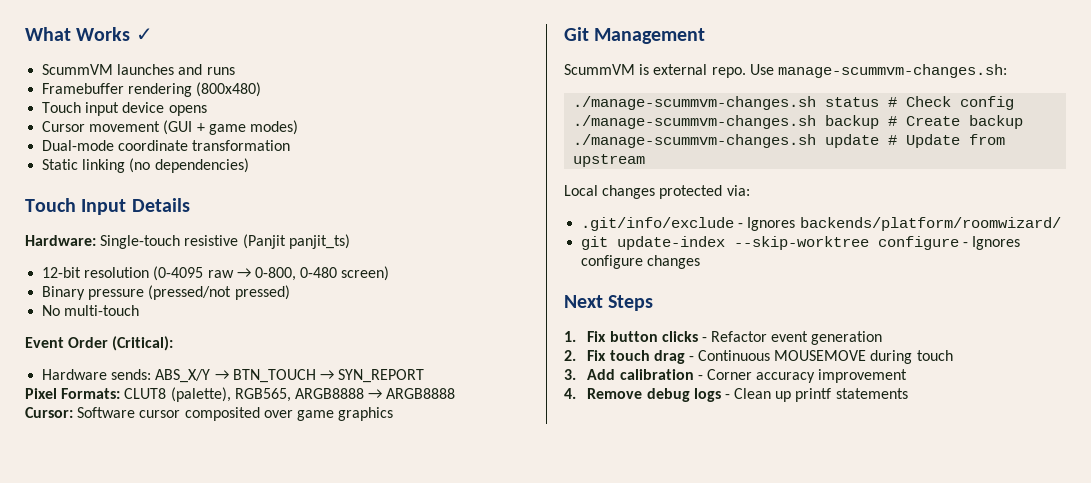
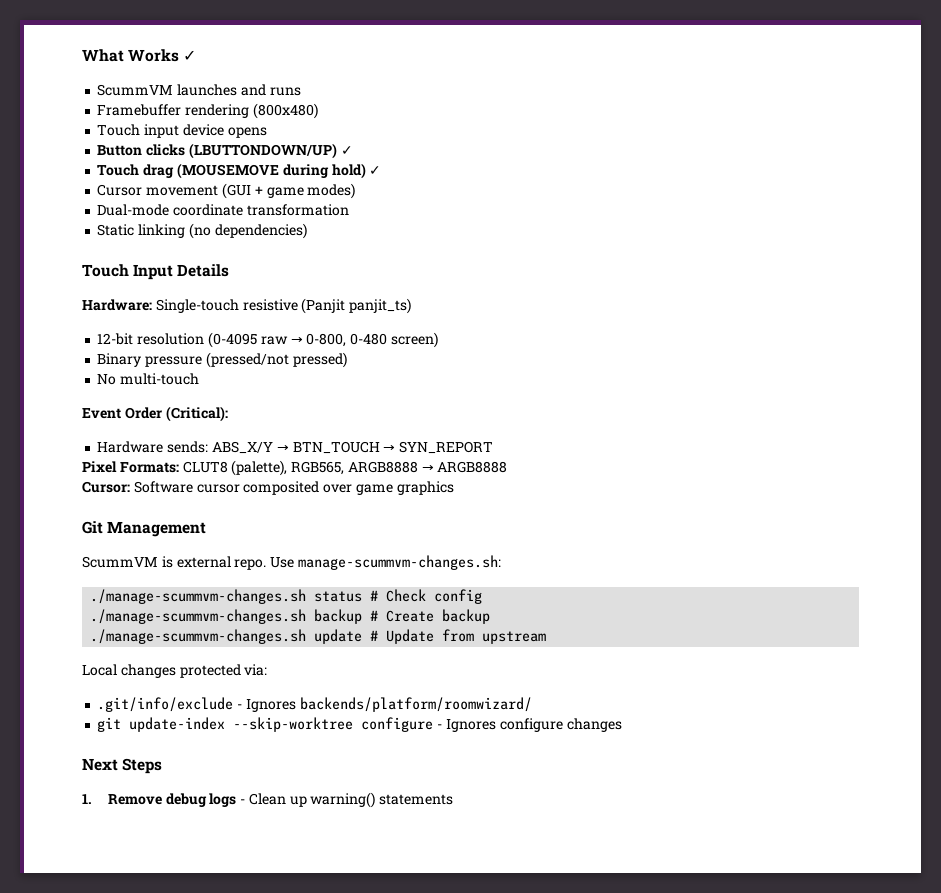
(207, 110) none -> [97,143,353,159] [97,163,382,179] // Button clicks (LBUTTONDOWN/UP) ✓ // Touch drag (MOUSEMOVE during hold) ✓
[587,331,883,345] [564,350,953,364] [564,369,908,383] [564,388,576,399] Fix button clicks - Refactor event generation // 2. Fix touch drag - Continuous MOUSEMOVE during touch // 3. Add calibration - Corner accuracy improvement // 4. -> (92, 799) none
[795,388,832,402] printf -> [310,792,376,808] warning()

